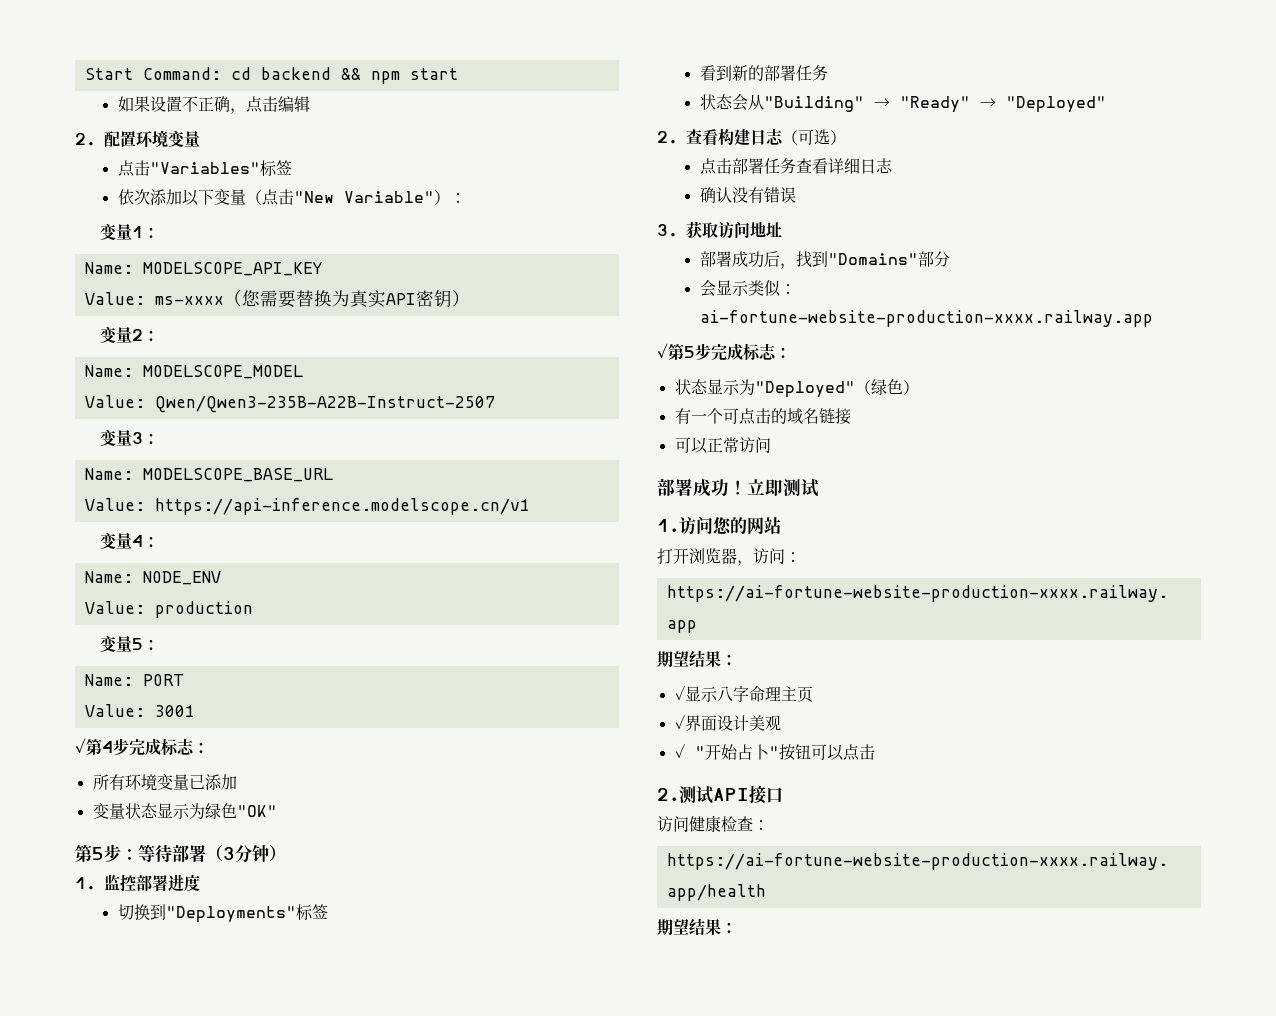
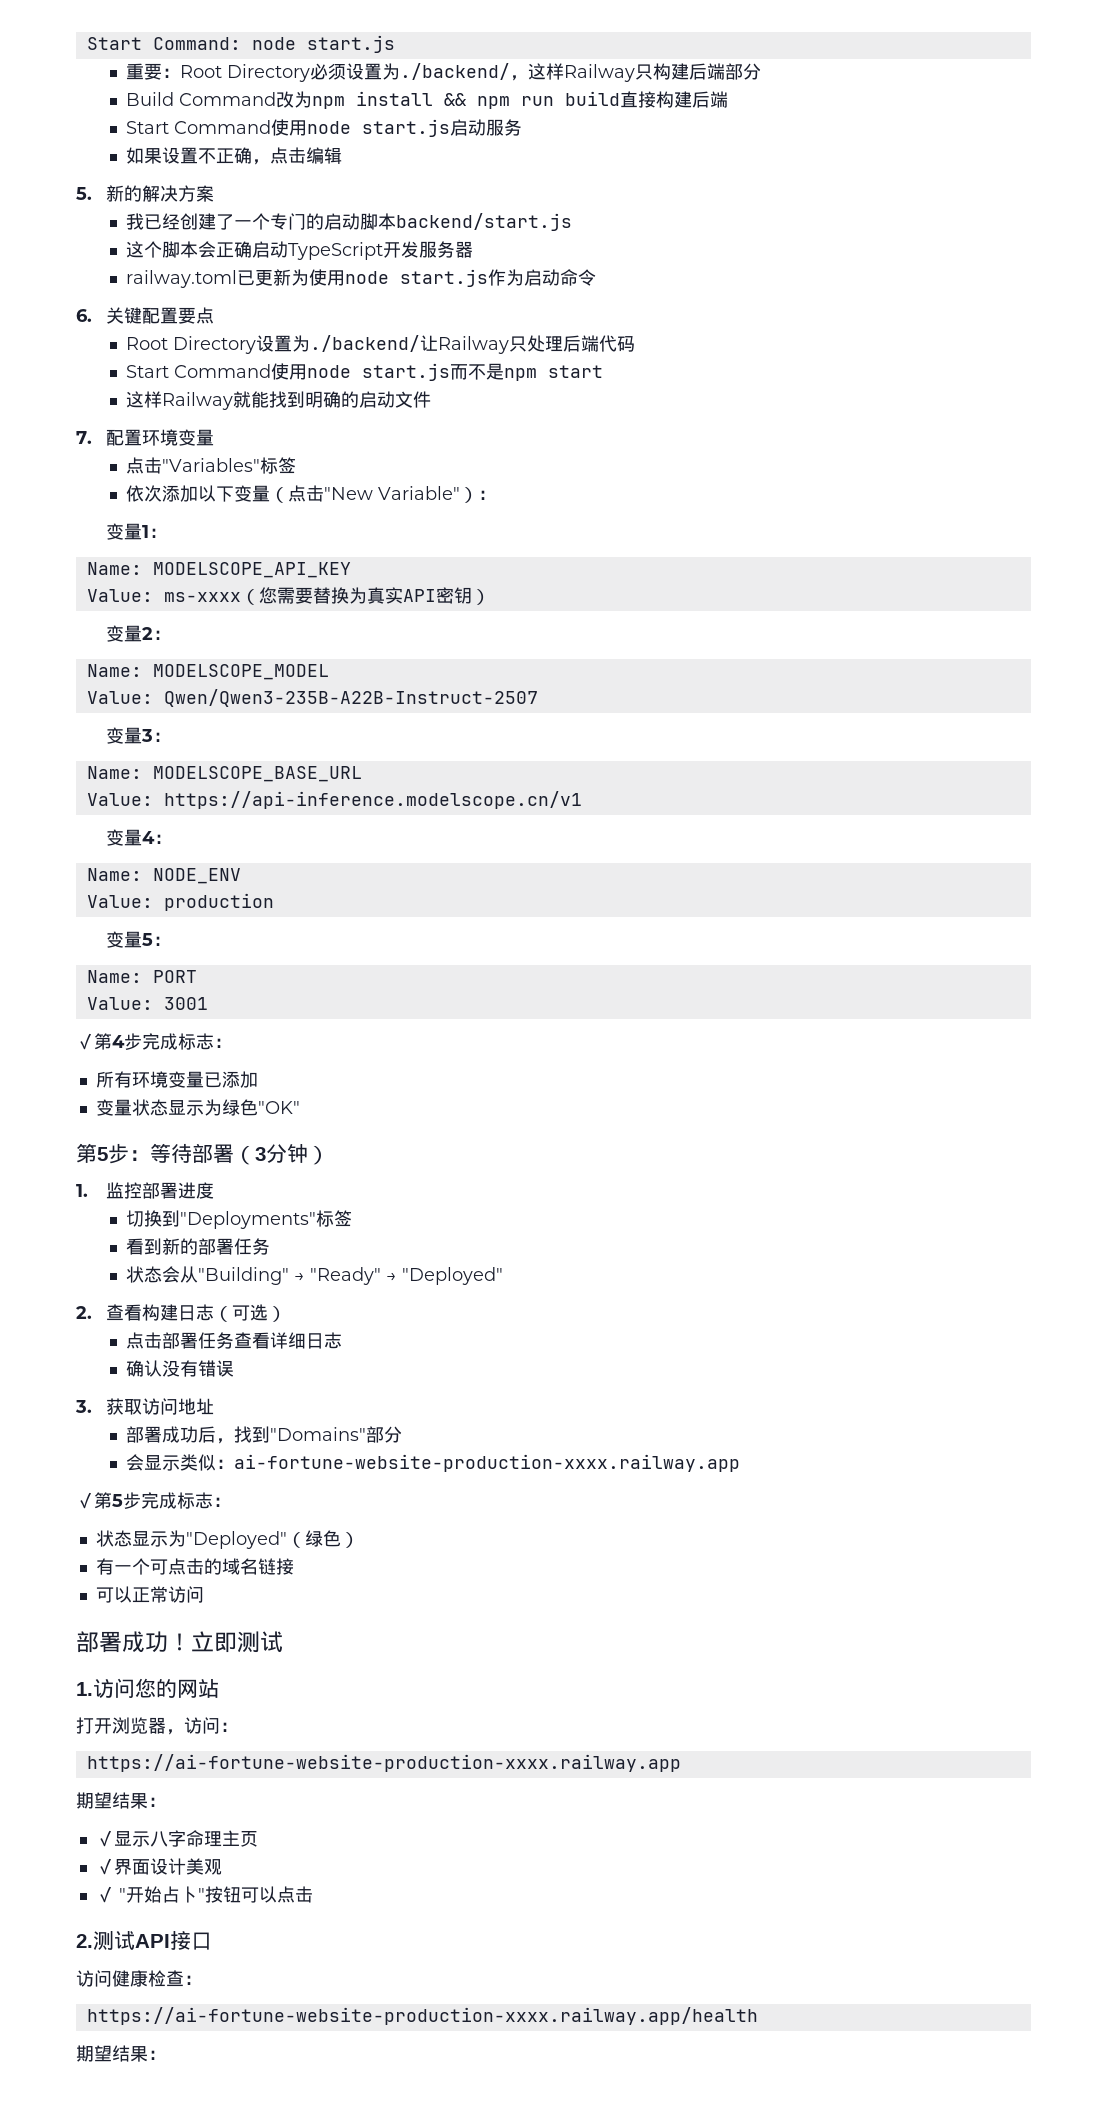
[230,67,458,84] cd backend && npm start -> [251,35,395,53] [126,63,762,82] [126,91,729,109] [126,119,523,137] node start.js // 重要：Root Directory必须设置为./backend/，这样Railway只构建后端部分 // Build Command改为npm install && npm run build直接构建后端 // Start Command使用node start.js启动服务
[75,133,96,146] 2. -> [76,185,215,202] [126,213,573,231] [126,241,474,260] [126,269,597,288] [76,307,215,324] [126,335,636,354] [126,363,604,381] [126,391,432,410] [76,431,92,444] 5.新的解决方案 // 我已经创建了一个专门的启动脚本backend/start.js // 这个脚本会正确启动TypeScript开发服务器 // railway.toml已更新为使用node start.js作为启动命令 // 6.关键配置要点 // Root Directory设置为./backend/让Railway只处理后端代码 // Start Command使用node start.js而不是npm start // 这样Railway就能找到明确的启动文件 // 7.

